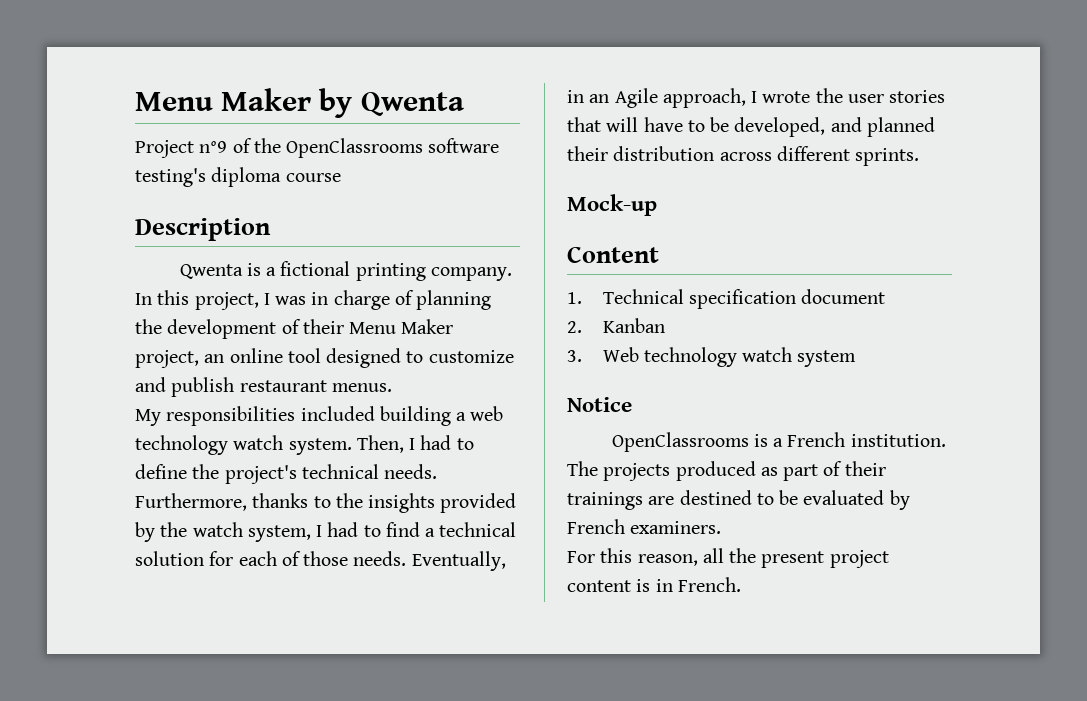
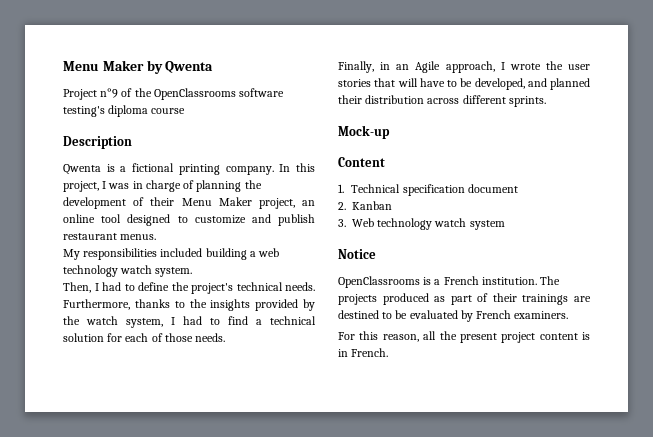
(352, 446) none -> (193, 272) //
[411,551,506,571] Eventually, -> [338,61,374,73] // Finally,

